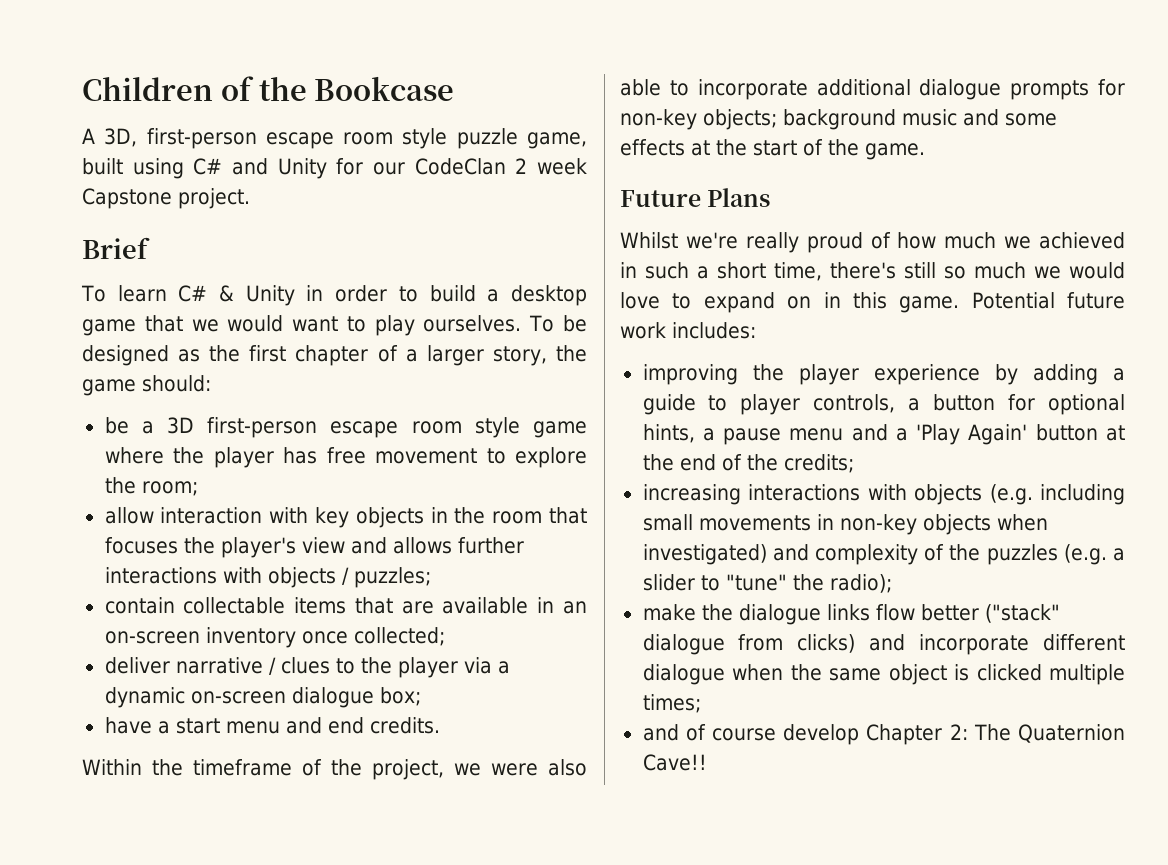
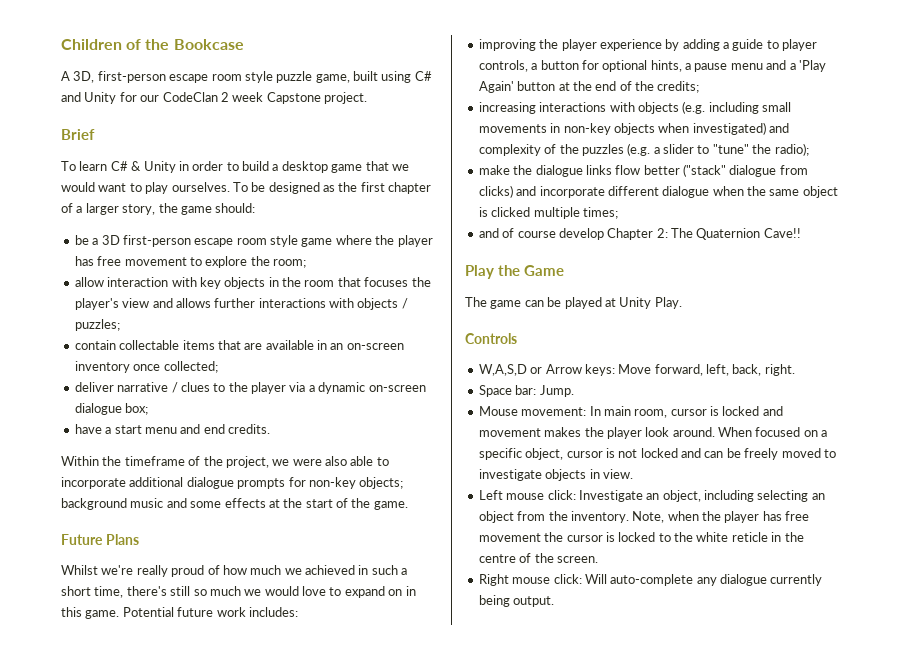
(707, 762) none -> [465,265,564,279] [465,297,682,309] [465,333,517,344] [478,364,795,376] [478,385,574,397] [478,406,783,418] [478,427,828,439] [478,448,836,460] [478,469,633,481] [478,490,825,502] [478,511,810,523] [478,532,804,542] [478,553,598,563] [478,574,823,586] [478,595,555,607] // Play the Game // The game can be played at Unity Play. // Controls // W,A,S,D or Arrow keys: Move forward, left, back, right. // Space bar: Jump. // Mouse movement: In main room, cursor is locked and movement makes the player look around. When focused on a specific object, cursor is not locked and can be freely moved to investigate objects in view. // Left mouse click: Investigate an object, including selecting an object from the inventory. Note, when the player has free movement the cursor is locked to the white reticle in the centre of the screen. // Right mouse click: Will auto-complete any dialogue currently being output.

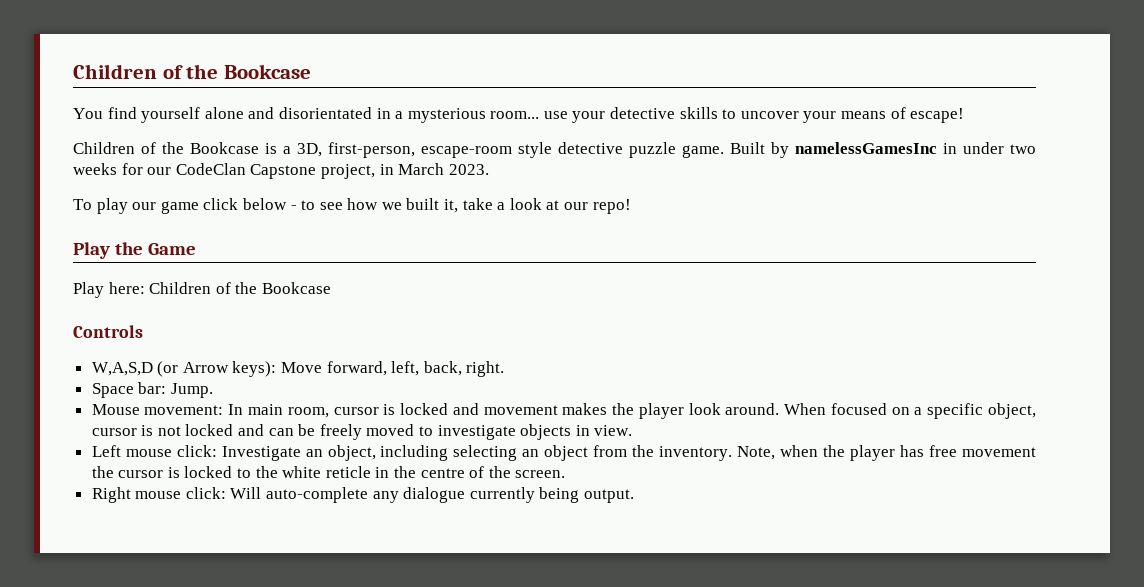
[61,39,244,50] [61,71,432,83] [61,92,367,104] [61,129,95,140] [61,161,409,173] [61,182,432,194] [61,203,256,215] [74,235,433,247] [74,256,306,268] [74,277,431,289] [74,298,408,310] [74,319,120,331] [74,340,404,350] [74,361,218,373] [74,382,426,394] [74,403,149,415] [74,424,270,434] [61,456,389,468] [61,477,404,489] [61,498,408,510] [61,534,139,545] [61,565,408,577] [61,586,416,598] [61,607,298,619] [478,39,818,51] [478,60,826,72] [478,81,700,93] [478,101,791,114] [478,122,789,135] [478,143,809,156] [478,164,808,177] [478,185,838,198] [478,207,618,219] [478,228,801,240] [465,265,564,279] [465,297,682,309] Children of the Bookcase // A 3D, first-person escape room style puzzle game, built using C# and Unity for our CodeClan 2 week Capstone project. // Brief // To learn C# & Unity in order to build a desktop game that we would want to play ourselves. To be designed as the first chapter of a larger story, the game should: // be a 3D first-person escape room style game where the player has free movement to explore the room; // allow interaction with key objects in the room that focuses the player's view and allows further interactions with objects / puzzles; // contain collectable items that are available in an on-screen inventory once collected; // deliver narrative / clues to the player via a dynamic on-screen dialogue box; // have a start menu and end credits. // Within the timeframe of the project, we were also able to incorporate additional dialogue prompts for non-key objects; background music and some effects at the start of the game. // Future Plans // Whilst we're really proud of how much we achieved in such a short time, there's still so much we would love to expand on in this game. Potential future work includes: // improving the player experience by adding a guide to player controls, a button for optional hints, a pause menu and a 'Play Again' button at the end of the credits; // increasing interactions with objects (e.g. including small movements in non-key objects when investigated) and complexity of the puzzles (e.g. a slider to "tune" the radio); // make the dialogue links flow better ("stack" dialogue from clicks) and incorporate different dialogue when the same object is clicked multiple times; // and of course develop Chapter 2: The Quaternion Cave!! // Play the Game // The game can be played at Unity Play. -> [73,64,311,79] [73,107,965,123] [73,142,1036,158] [73,163,489,179] [73,198,631,214] [73,242,197,259] [73,282,331,298] Children of the Bookcase // You find yourself alone and disorientated in a mysterious room... use your detective skills to uncover your means of escape! // Children of the Bookcase is a 3D, first-person, escape-room style detective puzzle game. Built by namelessGamesInc in under two weeks for our CodeClan Capstone project, in March 2023. // To play our game click below - to see how we built it, take a look at our repo! // Play the Game // Play here: Children of the Bookcase
[530,364,615,376] or Arrow keys: -> [157,361,277,377] (or Arrow keys):

